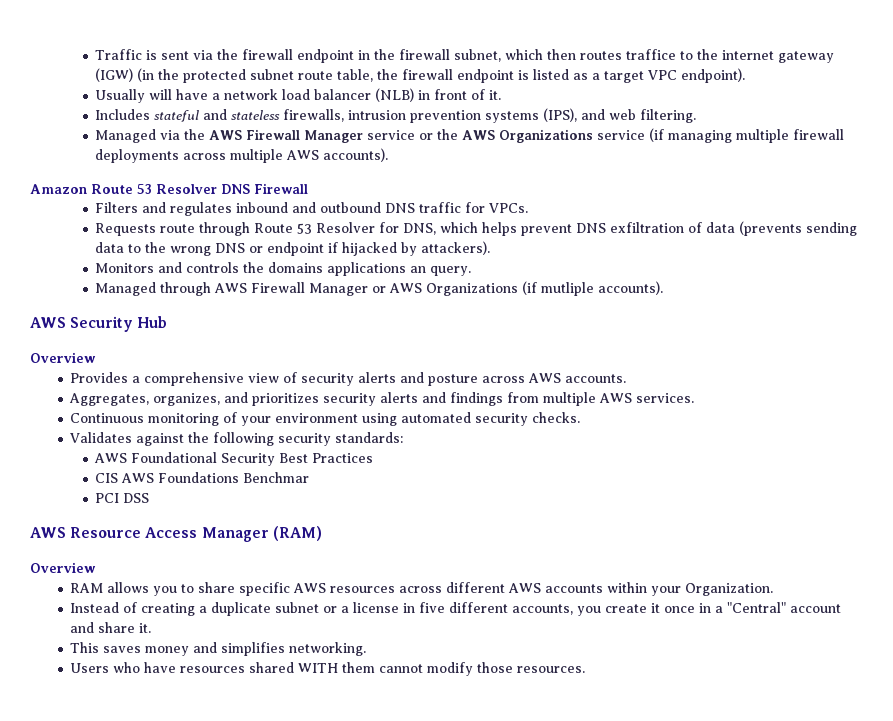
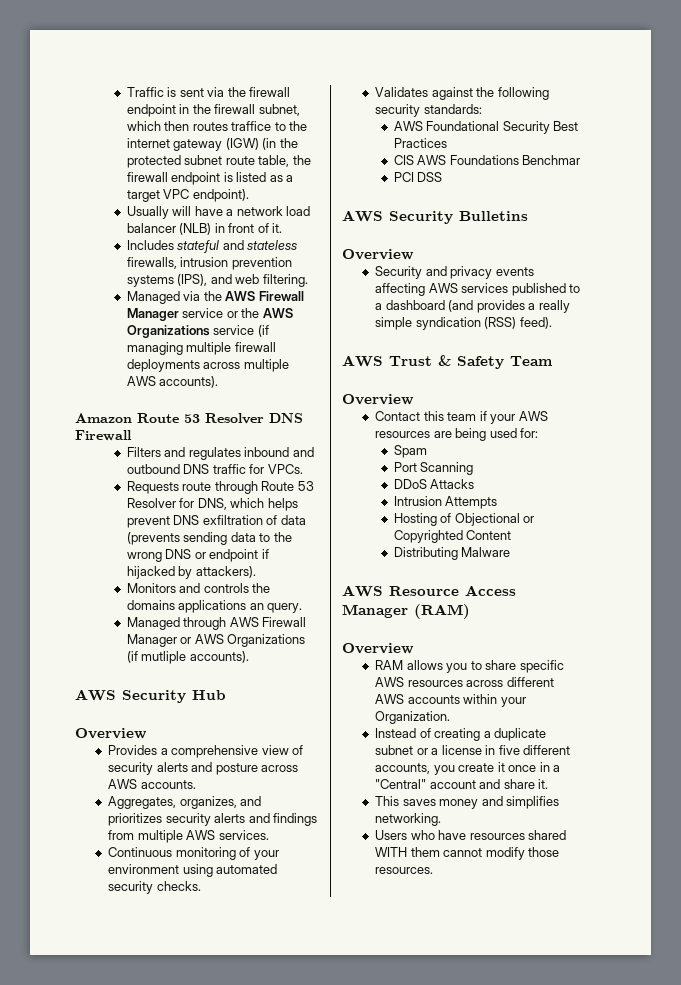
(150, 498) none -> [342,210,528,224] [342,249,414,260] [375,266,534,279] [375,283,581,296] [375,300,570,313] [375,317,552,330] [342,355,553,369] [342,394,414,405] [375,411,548,424] [375,428,539,441] [393,445,427,458] [393,462,474,475] [393,479,475,489] [393,496,498,509] [393,513,535,526] [393,530,512,543] [393,547,511,560] // AWS Security Bulletins // Overview // Security and privacy events affecting AWS services published to a dashboard (and provides a really simple syndication (RSS) feed). // AWS Trust & Safety Team // Overview // Contact this team if your AWS resources are being used for: // Spam // Port Scanning // DDoS Attacks // Intrusion Attempts // Hosting of Objectional or Copyrighted Content // Distributing Malware

